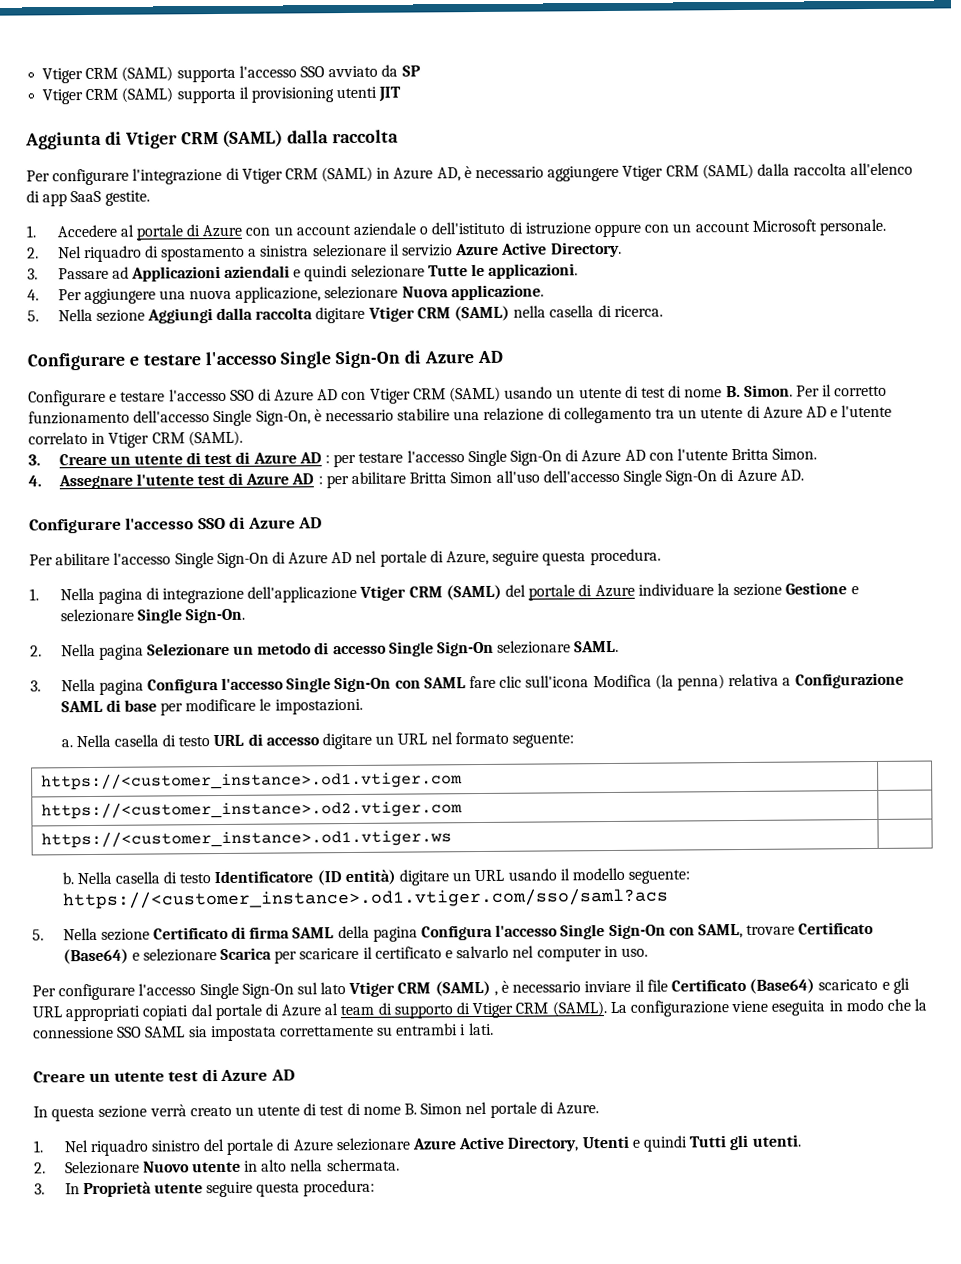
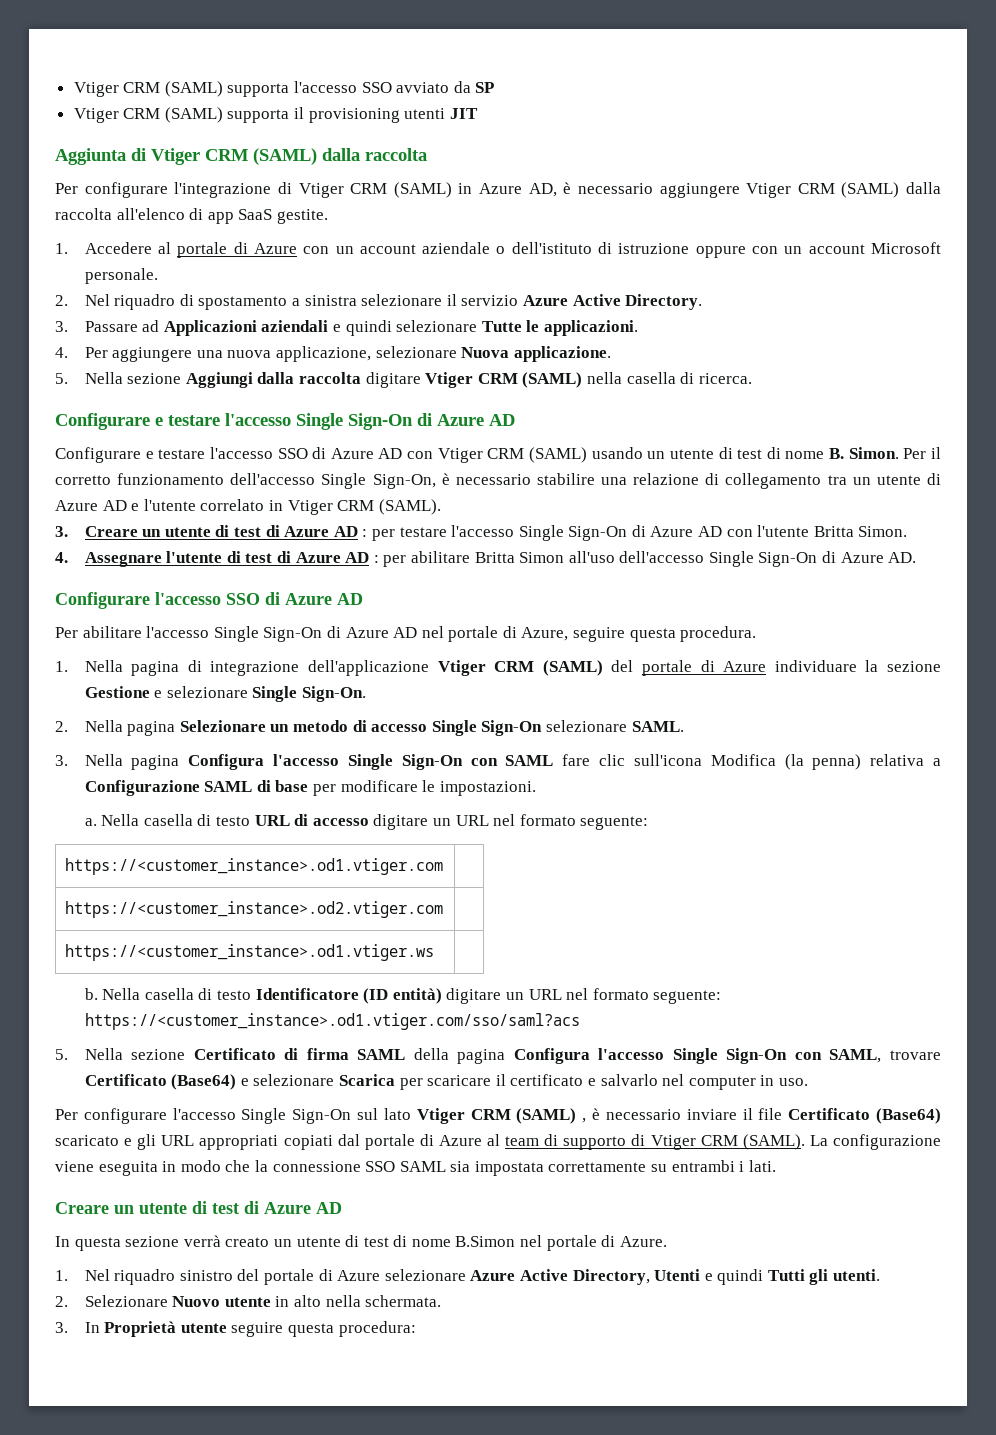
(194, 479) none -> [226,551,241,563] di
[507,867,625,881] usando il modello -> [566,988,649,1000] nel formato
(165, 1076) none -> [192,1201,207,1214] di
[404,1103,463,1115] B. Simon -> [455,1236,516,1247] B.Simon

